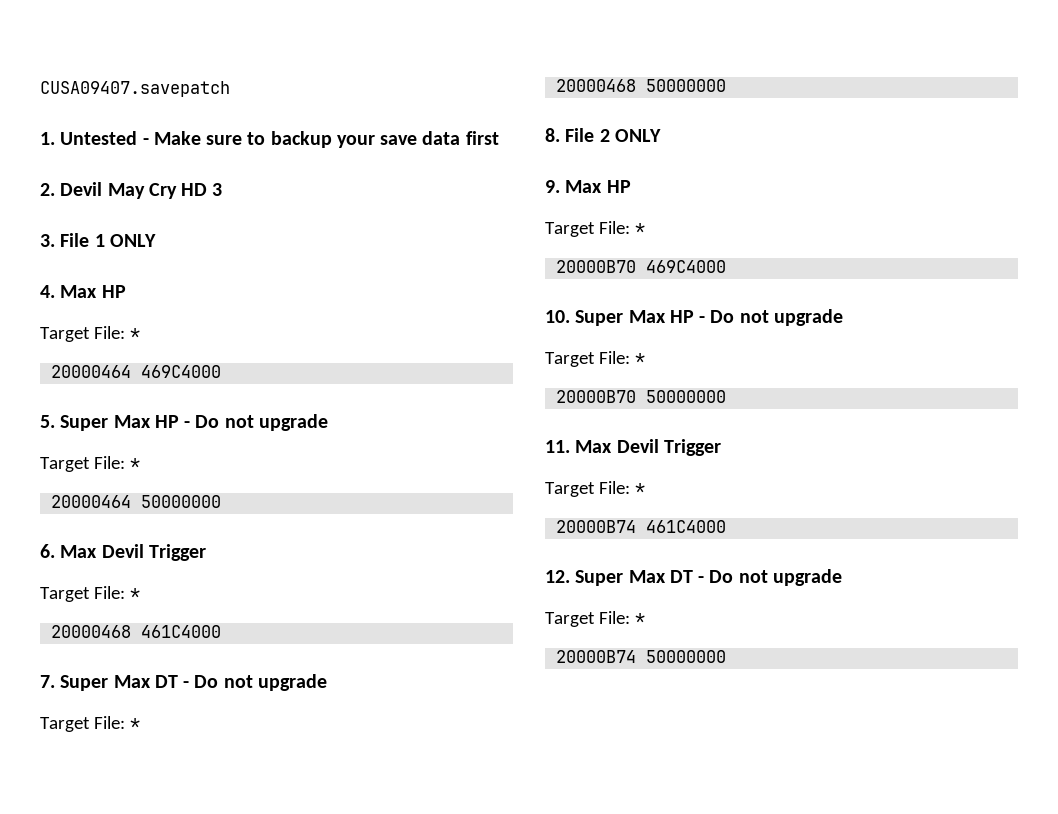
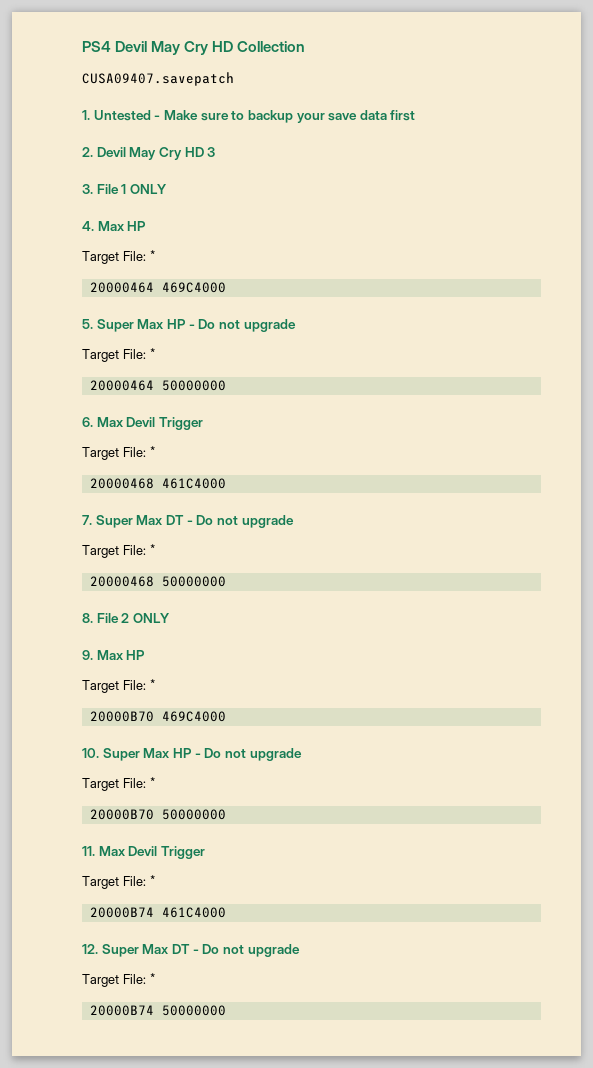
(40, 89) none -> [82,41,306,55] PS4 Devil May Cry HD Collection //

